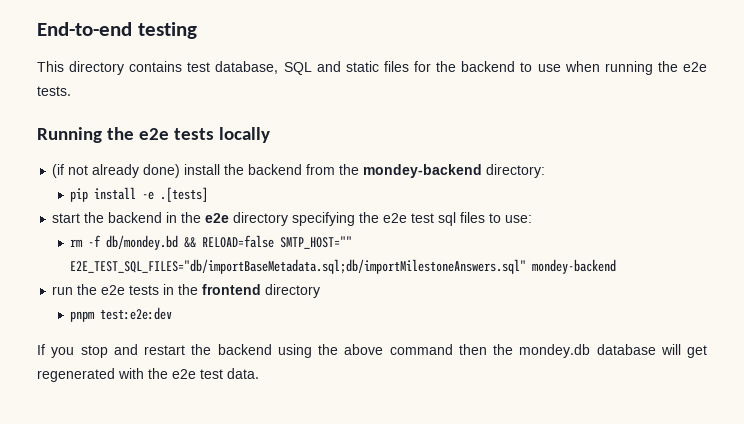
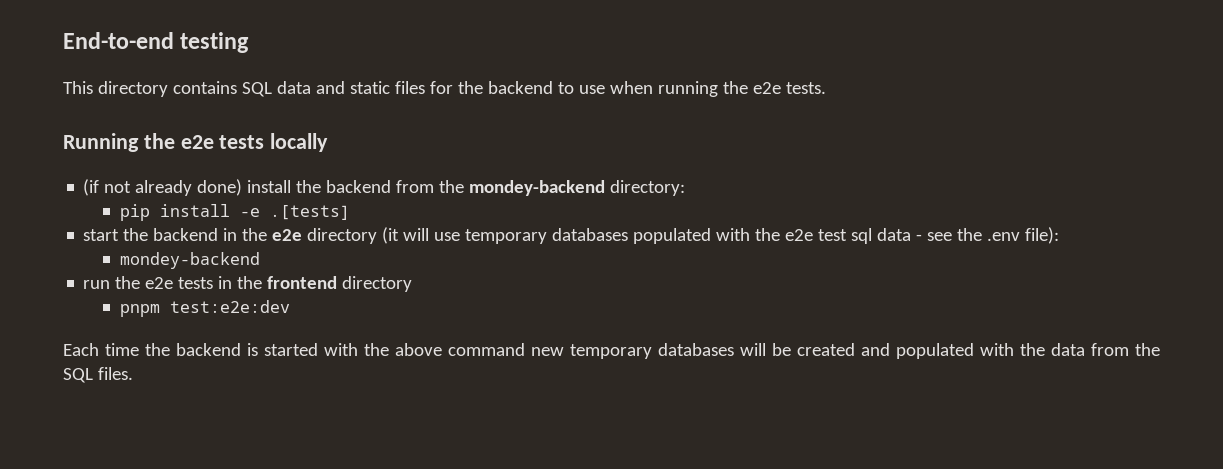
[187,61,312,75] test database, SQL -> [241,81,311,97] SQL data
[292,212,533,226] [70,235,353,250] [70,259,527,274] specifying the e2e test sql files to use: // rm -f db/mondey.bd && RELOAD=false SMTP_HOST="" E2E_TEST_SQL_FILES="db/importBaseMetadata.sql;db/importMilestoneAnswers.sql" -> [382,227,1060,244] (it will use temporary databases populated with the e2e test sql data - see the .env file): //
[37,344,707,358] [37,368,259,382] If you stop and restart the backend using the above command then the mondey.db database will get regenerated with the e2e test data. -> [63,343,1160,359] [63,367,133,383] Each time the backend is started with the above command new temporary databases will be created and populated with the data from the SQL files.

